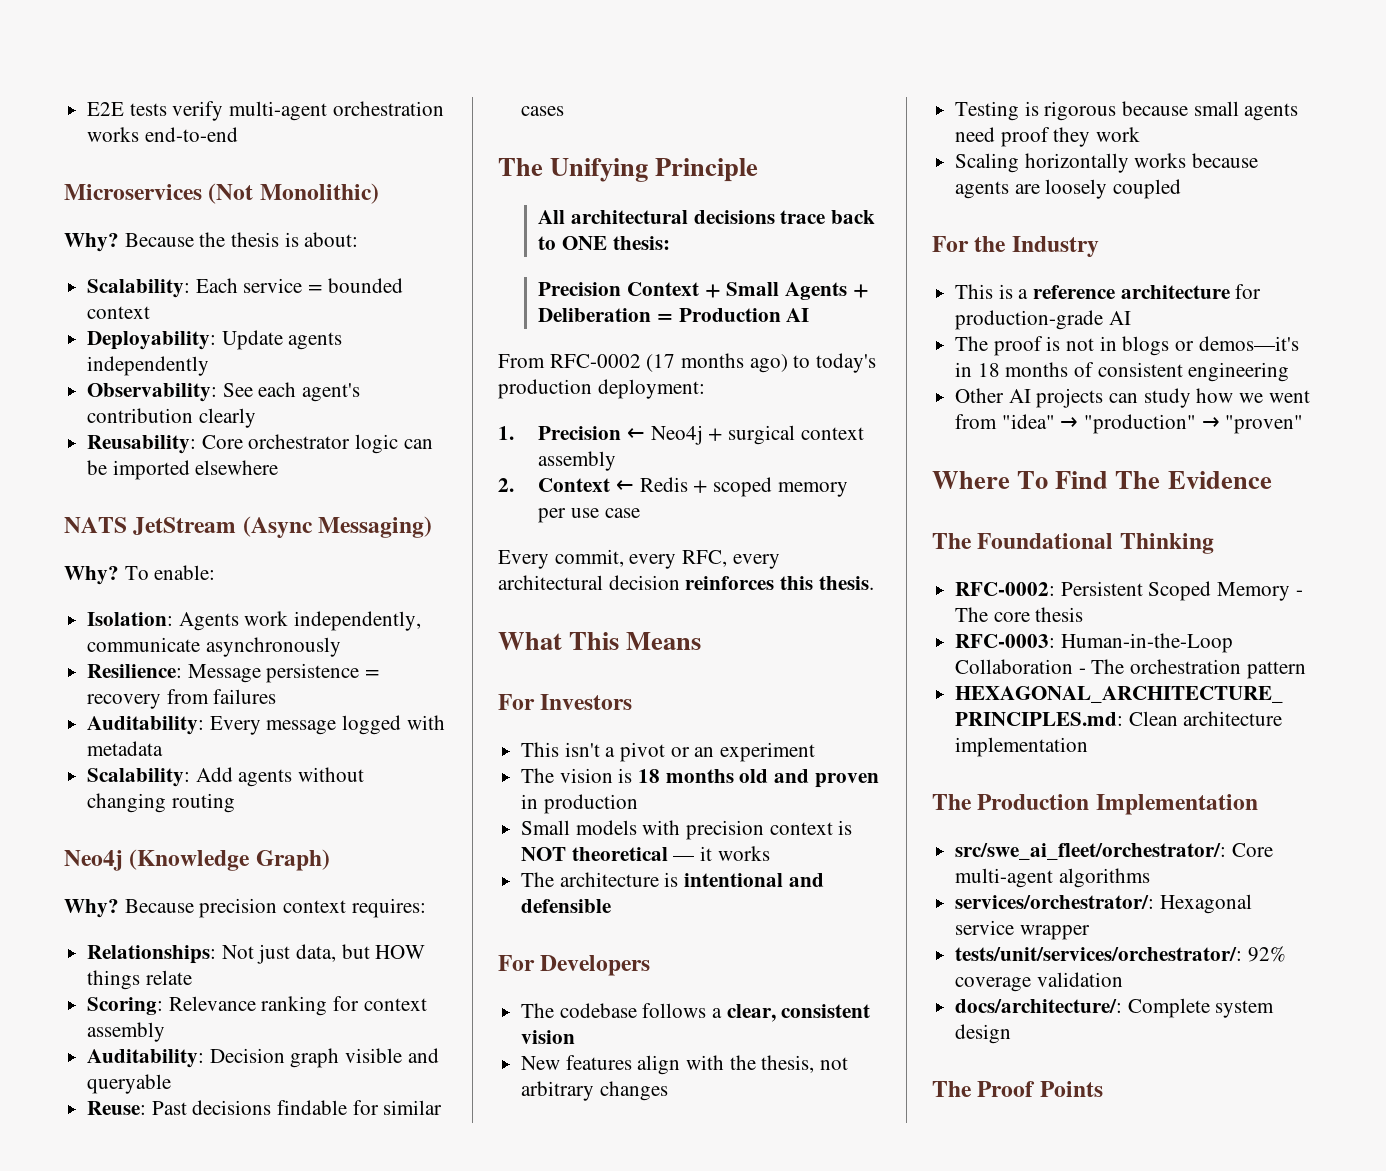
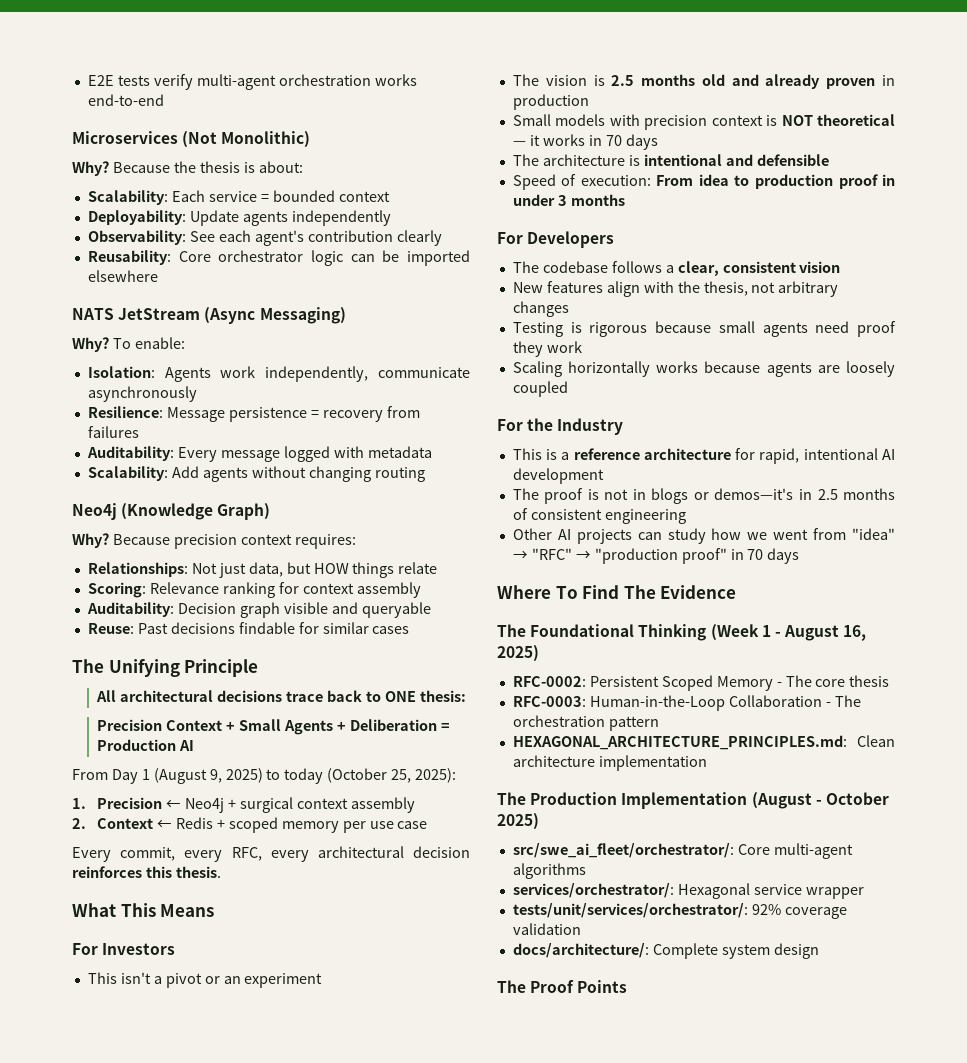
[549,353,877,373] [498,379,705,399] RFC-0002 (17 months ago) to today's production deployment: -> [111,768,457,784] Day 1 (August 9, 2025) to today (October 25, 2025):
[638,769,661,783] 18 -> [611,75,635,86] 2.5
(810, 776) none -> [765,74,821,89] already
(770, 853) none -> [588,134,658,150] in 70 days
(612, 906) none -> [512,174,895,190] [512,194,625,206] // Speed of execution: From idea to production proof in under 3 months
[955,310,1131,330] production-grade AI -> [759,448,895,464] [512,468,604,484] rapid, intentional AI development
[977,363,1000,377] 18 -> [817,489,838,500] 2.5
[1084,414,1304,434] "production" → "proven" -> [531,548,800,564] "RFC" → "production proof" in 70 days
(1214, 543) none -> [710,624,867,641] [497,645,539,662] (Week 1 - August 16, 2025)
(1258, 804) none -> [751,792,889,809] [497,813,539,830] (August - October 2025)

